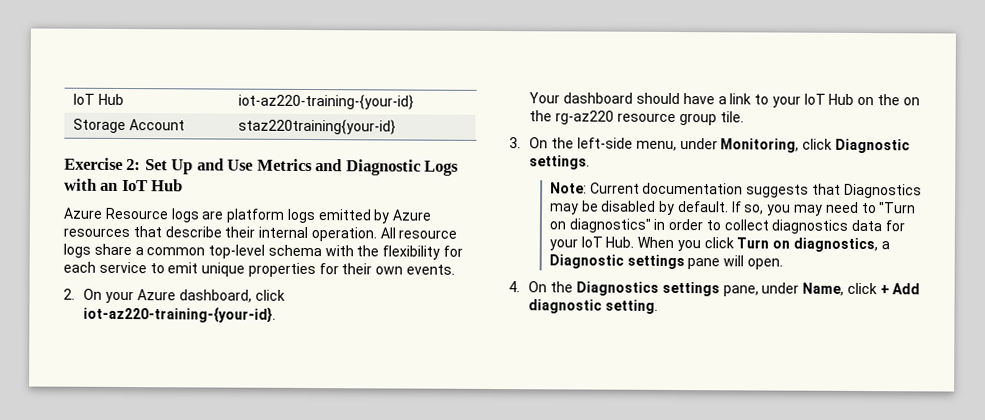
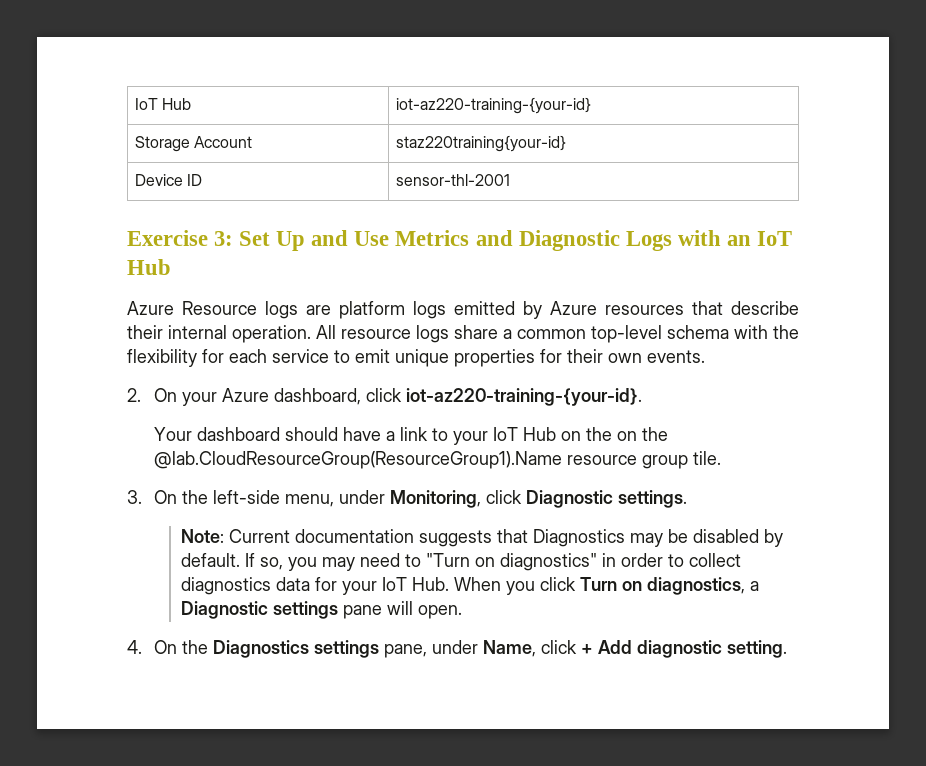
(397, 126) none -> [134,174,203,186] [395,174,510,186] // Device ID | sensor-thl-2001
[126,159,142,171] 2: -> [214,231,234,246] 3:
[555,110,615,125] rg-az220 -> [154,451,563,469] @lab.CloudResourceGroup(ResourceGroup1).Name

